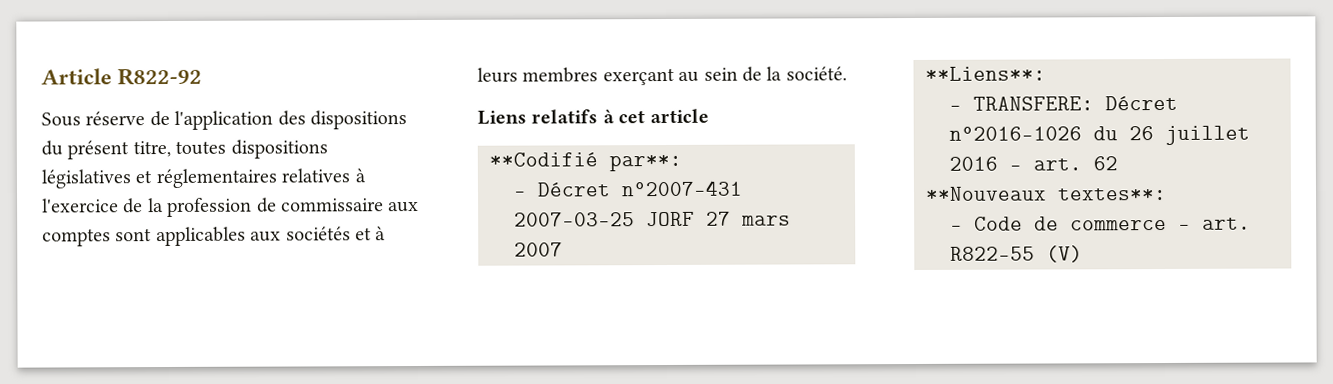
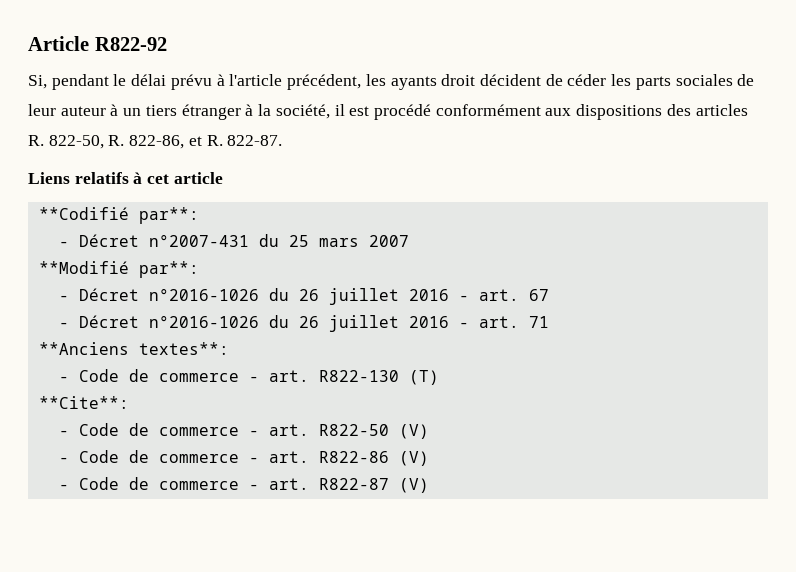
[41,110,407,130] [41,139,328,160] [41,168,366,189] [42,197,420,218] [42,226,387,247] [477,66,847,86] Sous réserve de l'application des dispositions du présent titre, toutes dispositions législatives et réglementaires relatives à l'exercice de la profession de commissaire aux comptes sont applicables aux sociétés et à leurs membres exerçant au sein de la société. -> [28,74,755,90] [28,104,748,120] [28,135,283,149] Si, pendant le délai prévu à l'article précédent, les ayants droit décident de céder les parts sociales de leur auteur à un tiers étranger à la société, il est procédé conformément aux dispositions des articles R. 822-50, R. 822-86, et R. 822-87.
[514,211,731,227] 2007-03-25 JORF 27 -> [258,234,309,247] du 25
[925,66,1046,81] [949,95,1178,111] [949,125,1250,145] [949,156,1118,171] [925,186,1047,201] **Liens**: // - TRANSFERE: Décret n°2016-1026 du 26 juillet 2016 - art. 62 // **Nouveaux -> [38,261,199,278] [58,288,549,305] [58,315,549,332] [38,342,129,355] **Modifié par**: // - Décret n°2016-1026 du 26 juillet 2016 - art. 67 // - Décret n°2016-1026 du 26 juillet 2016 - art. 71 // **Anciens
[950,246,1035,261] R822-55 -> [318,370,439,385] [38,396,129,409] [58,423,429,439] [58,450,429,466] [58,477,389,490] R822-130 (T) // **Cite**: // - Code de commerce - art. R822-50 (V) // - Code de commerce - art. R822-86 (V) // - Code de commerce - art. R822-87

